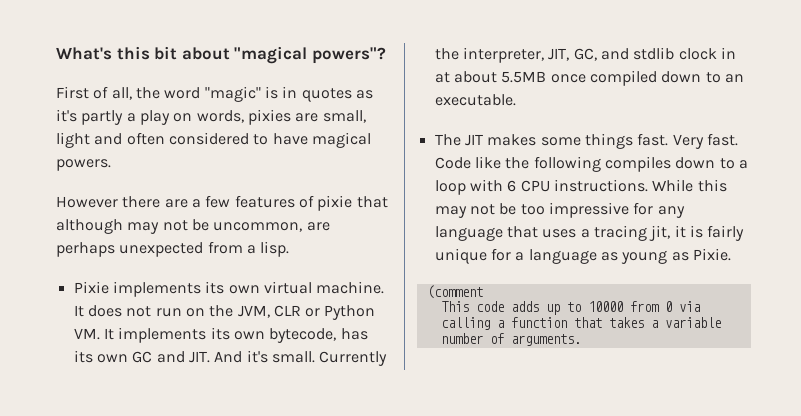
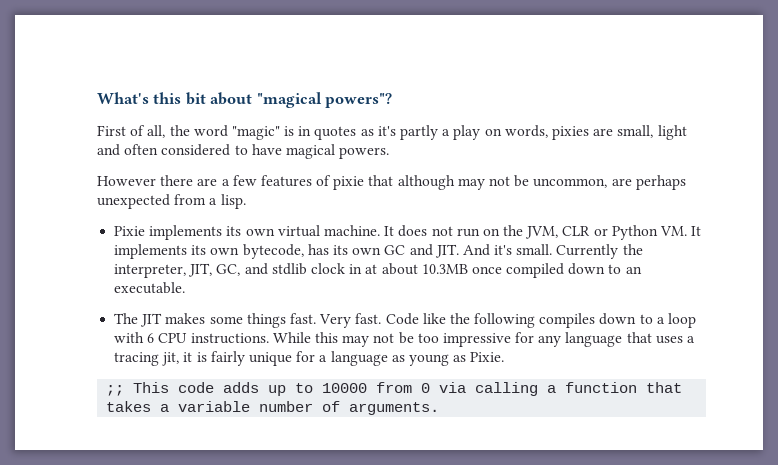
[501,71,547,83] 5.5MB -> [421,264,468,274] 10.3MB
[426,285,483,299] (comment // -> [106,385,125,396] ;;

